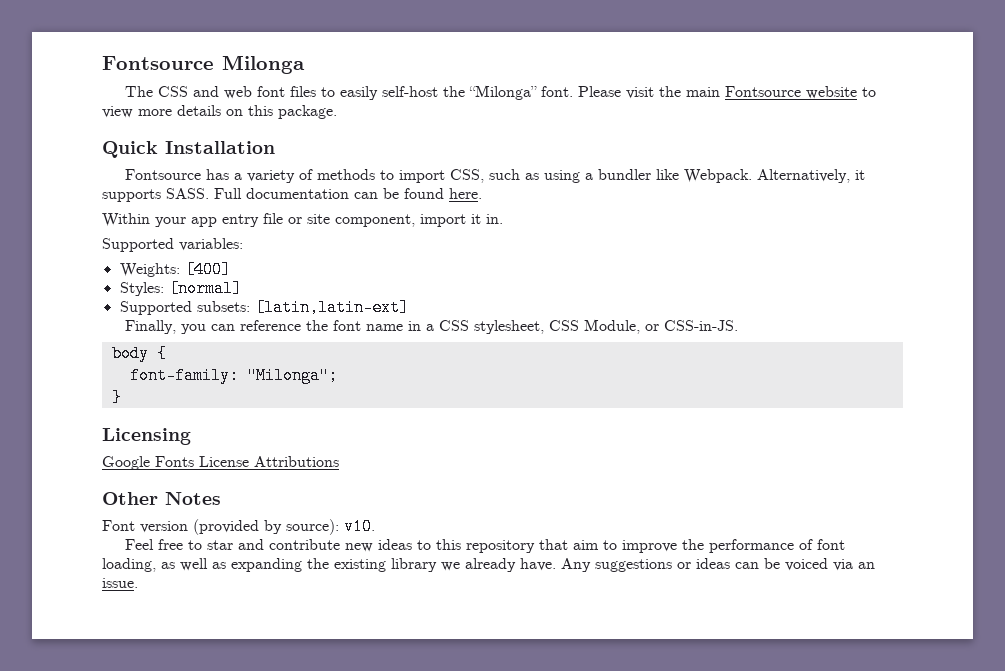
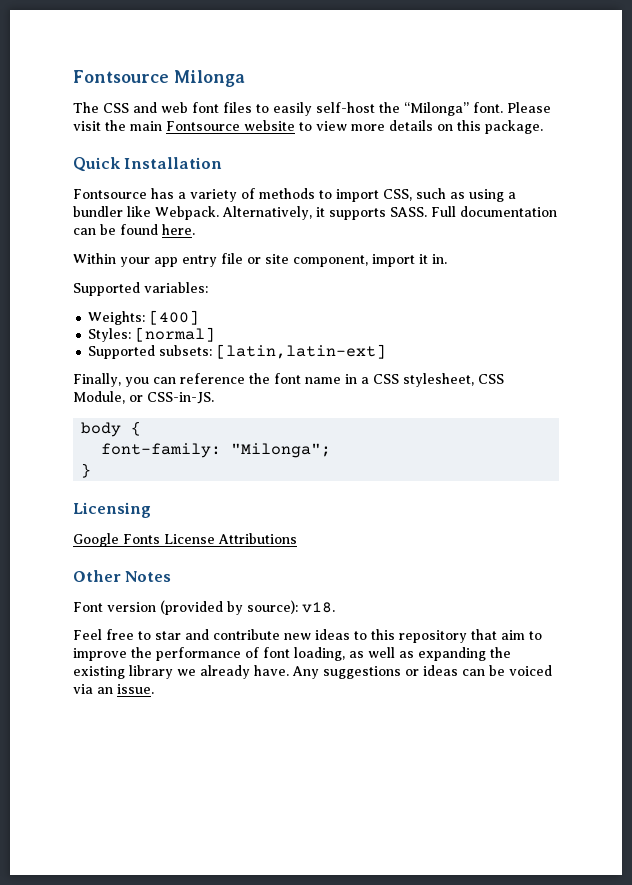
[344,518,375,535] v10. -> [302,602,335,613] v18.

